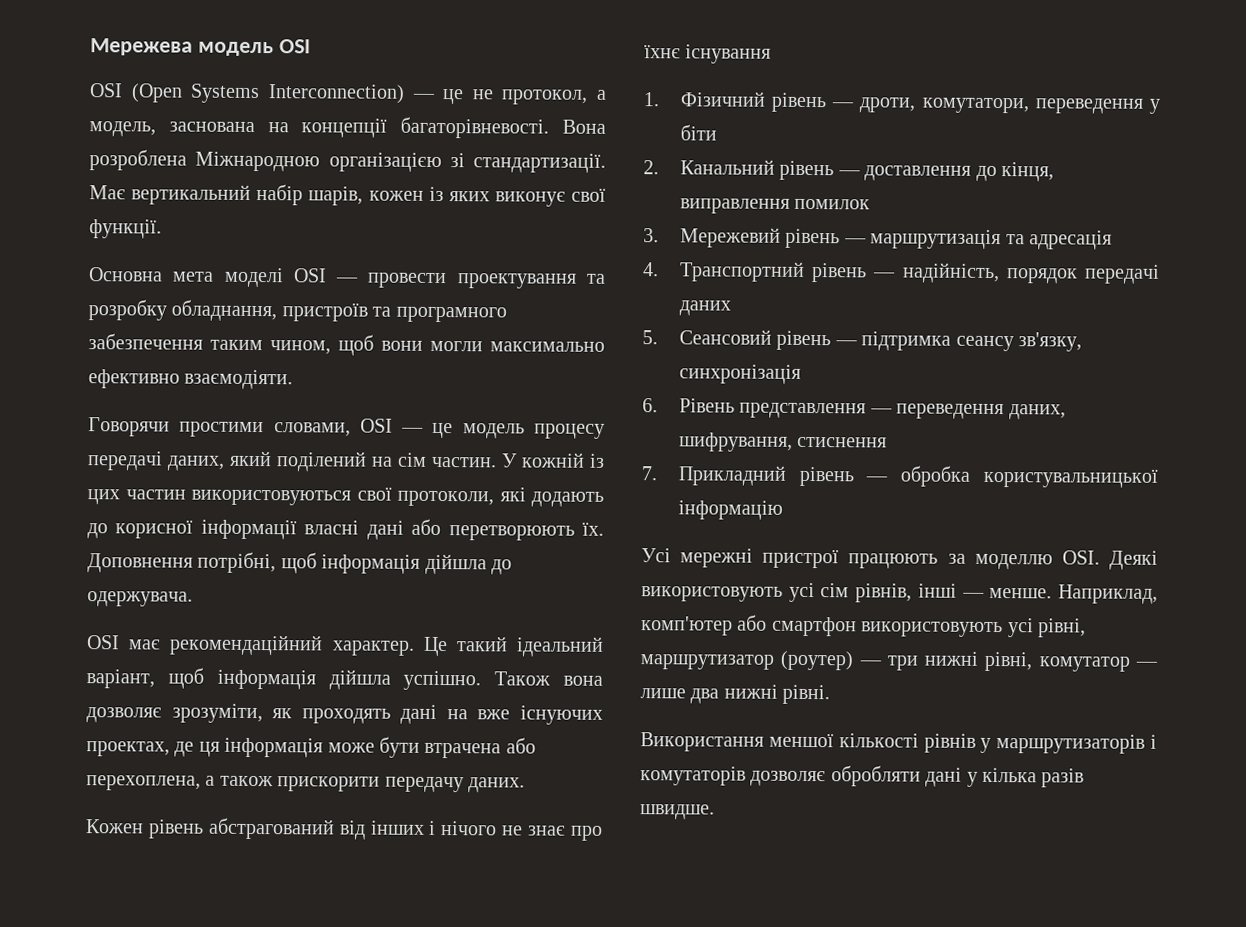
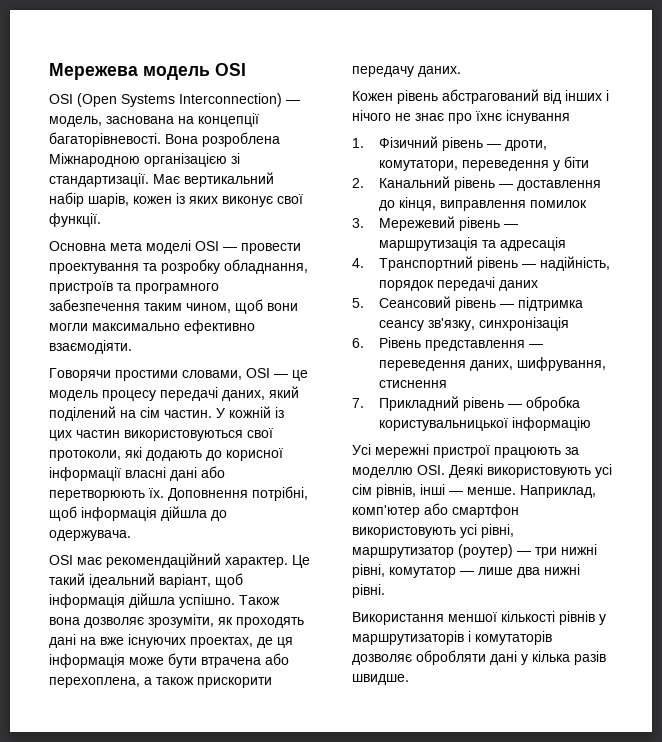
[442,89,607,105] це не протокол, а -> (300, 102) none

